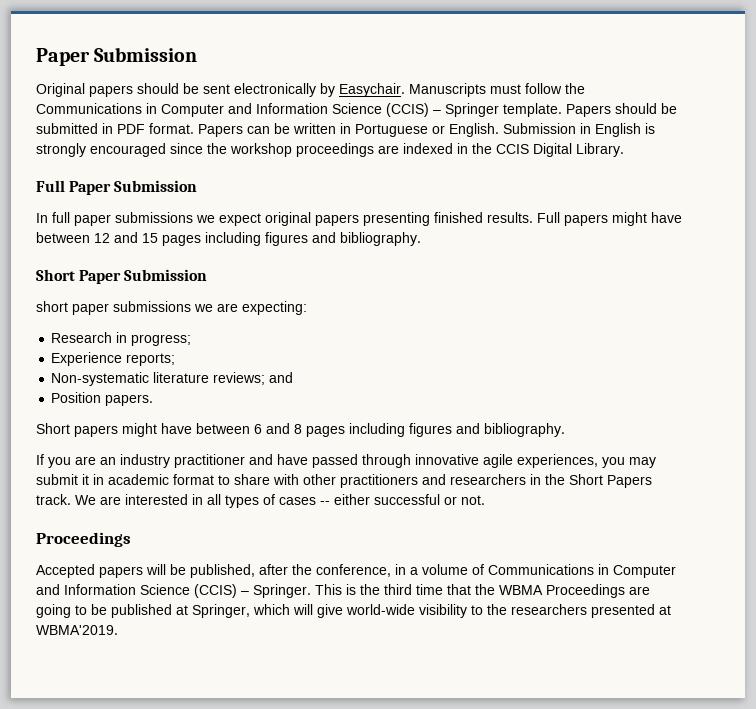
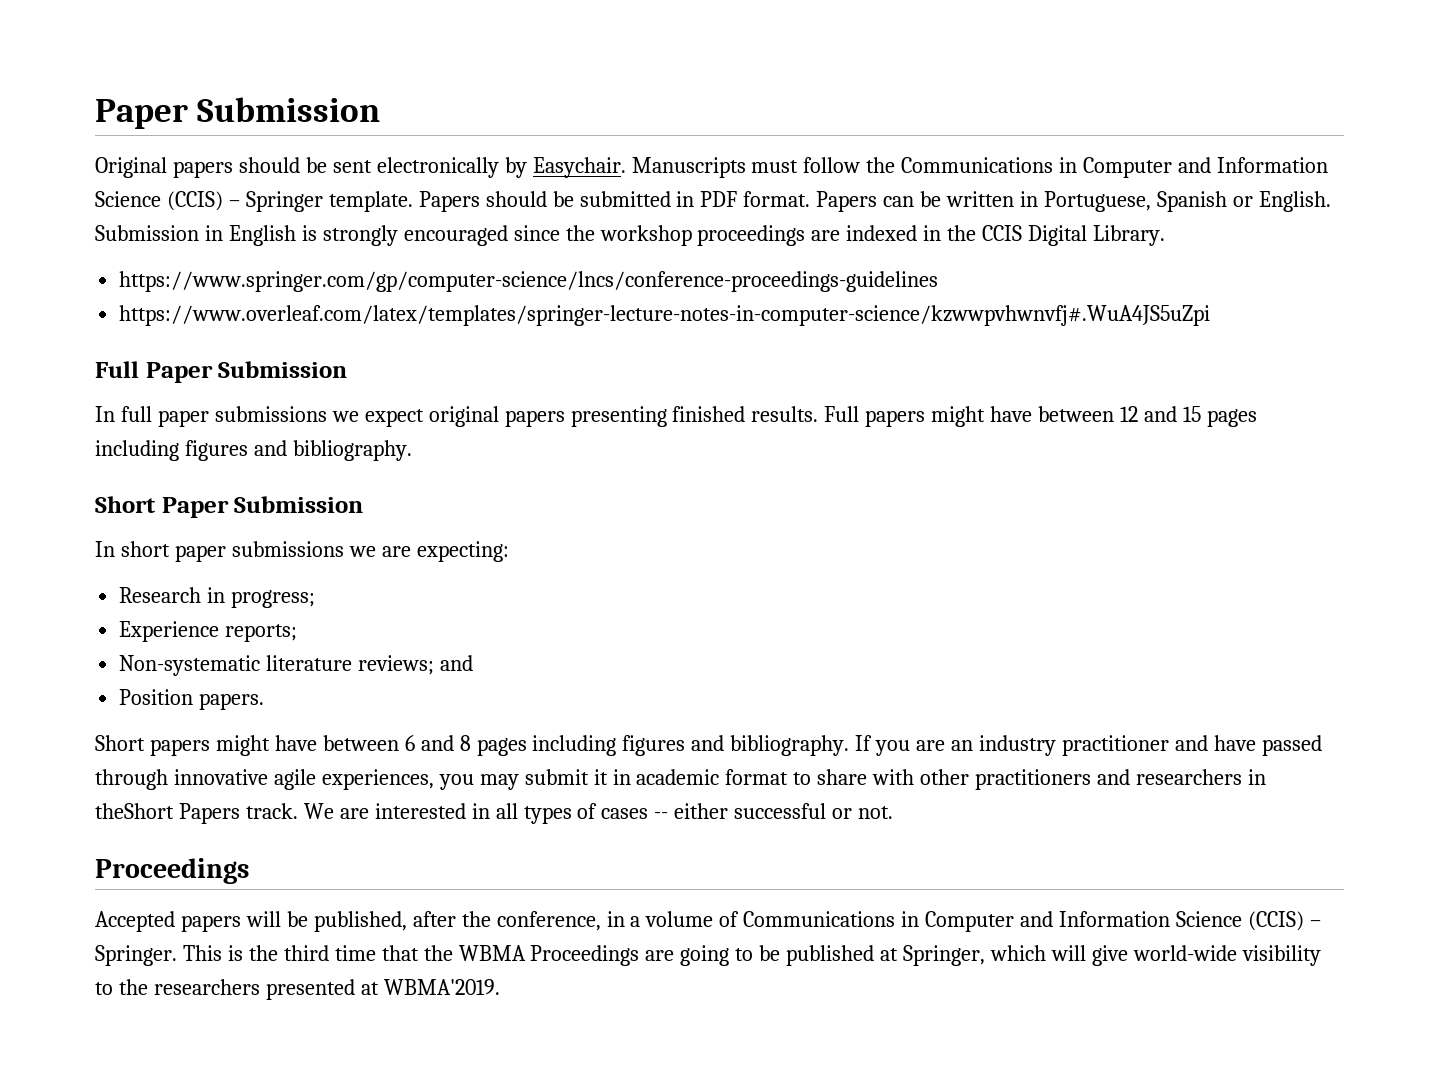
[355,124,428,137] Portuguese -> [1043,191,1227,212] Portuguese, Spanish
(624, 150) none -> [119,271,939,292] [119,305,1211,326] // https://www.springer.com/gp/computer-science/lncs/conference-proceedings-guidelines // https://www.overleaf.com/latex/templates/springer-lecture-notes-in-computer-science/kzwwpvhwnvfj#.WuA4JS5uZpi
(208, 275) none -> [95,541,115,557] In
(565, 430) // -> (850, 745) none
[545,474,603,485] the Short -> [95,803,174,819] theShort

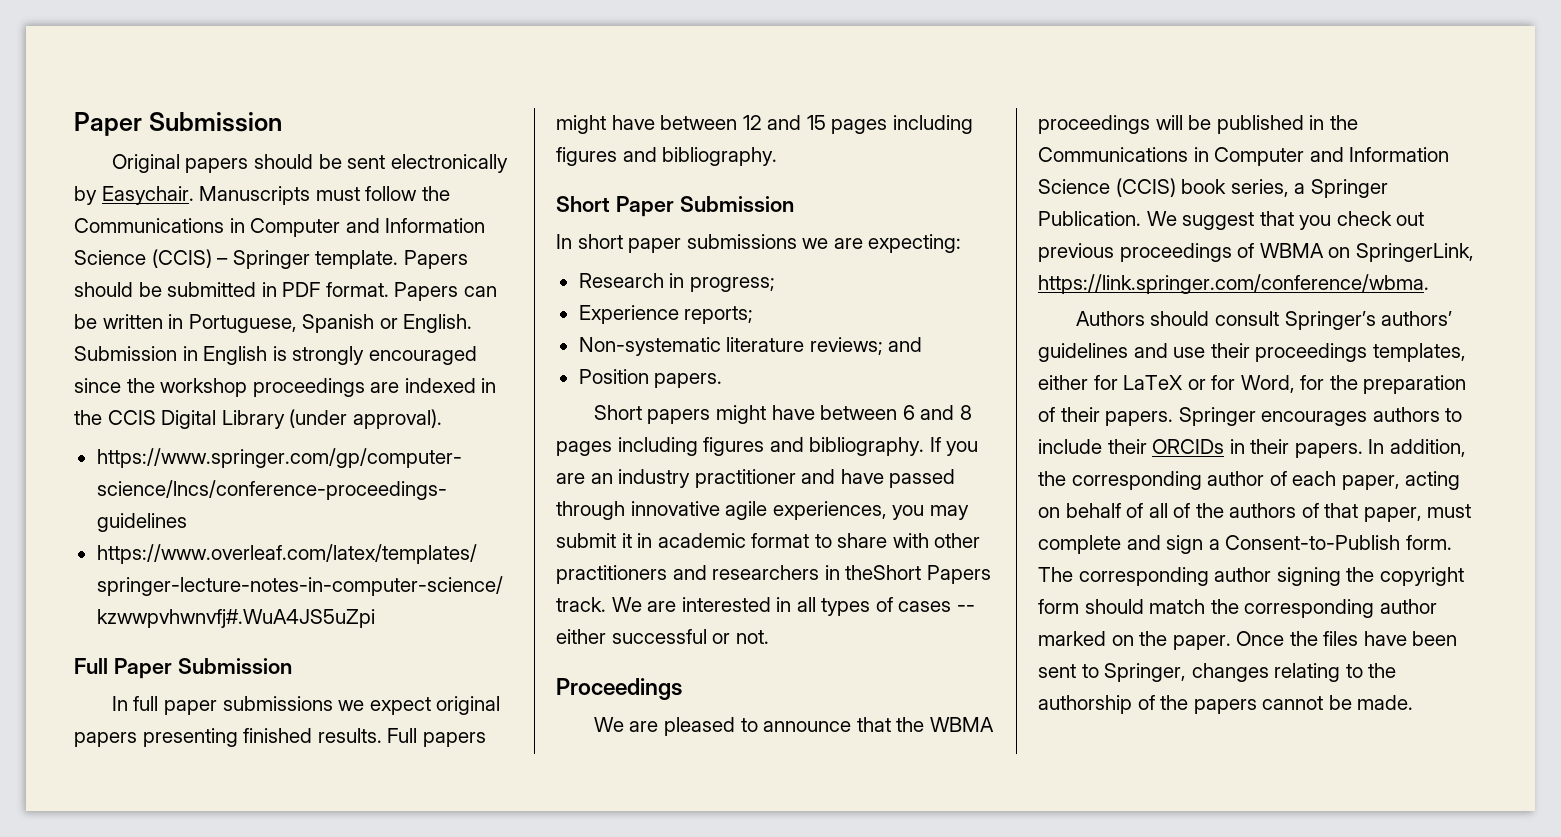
[1093,225,1166,246] Library. -> [221,409,442,429] Library (under approval).
[95,911,1321,932] [95,945,1321,966] [95,979,500,1000] Accepted papers will be published, after the conference, in a volume of Communications in Computer and Information Science (CCIS) – Springer. This is the third time that the WBMA Proceedings are going to be published at Springer, which will give world-wide visibility to the researchers presented at WBMA'2019. -> [593,717,994,736] [1038,115,1358,134] [1038,147,1450,166] [1038,178,1388,198] [1038,211,1425,230] [1038,243,1474,262] [1038,274,1429,294] [1075,311,1453,330] [1038,343,1466,362] [1038,375,1467,394] [1038,407,1463,426] [1038,439,1466,458] [1038,471,1461,490] [1038,503,1472,522] [1038,535,1452,554] [1038,567,1464,586] [1038,599,1437,618] [1038,631,1458,650] [1038,663,1397,682] [1038,695,1414,714] We are pleased to announce that the WBMA proceedings will be published in the Communications in Computer and Information Science (CCIS) book series, a Springer Publication. We suggest that you check out previous proceedings of WBMA on SpringerLink, https://link.springer.com/conference/wbma. // Authors should consult Springer’s authors’ guidelines and use their proceedings templates, either for LaTeX or for Word, for the preparation of their papers. Springer encourages authors to include their ORCIDs in their papers. In addition, the corresponding author of each paper, acting on behalf of all of the authors of that paper, must complete and sign a Consent-to-Publish form. The corresponding author signing the copyright form should match the corresponding author marked on the paper. Once the files have been sent to Springer, changes relating to the authorship of the papers cannot be made.

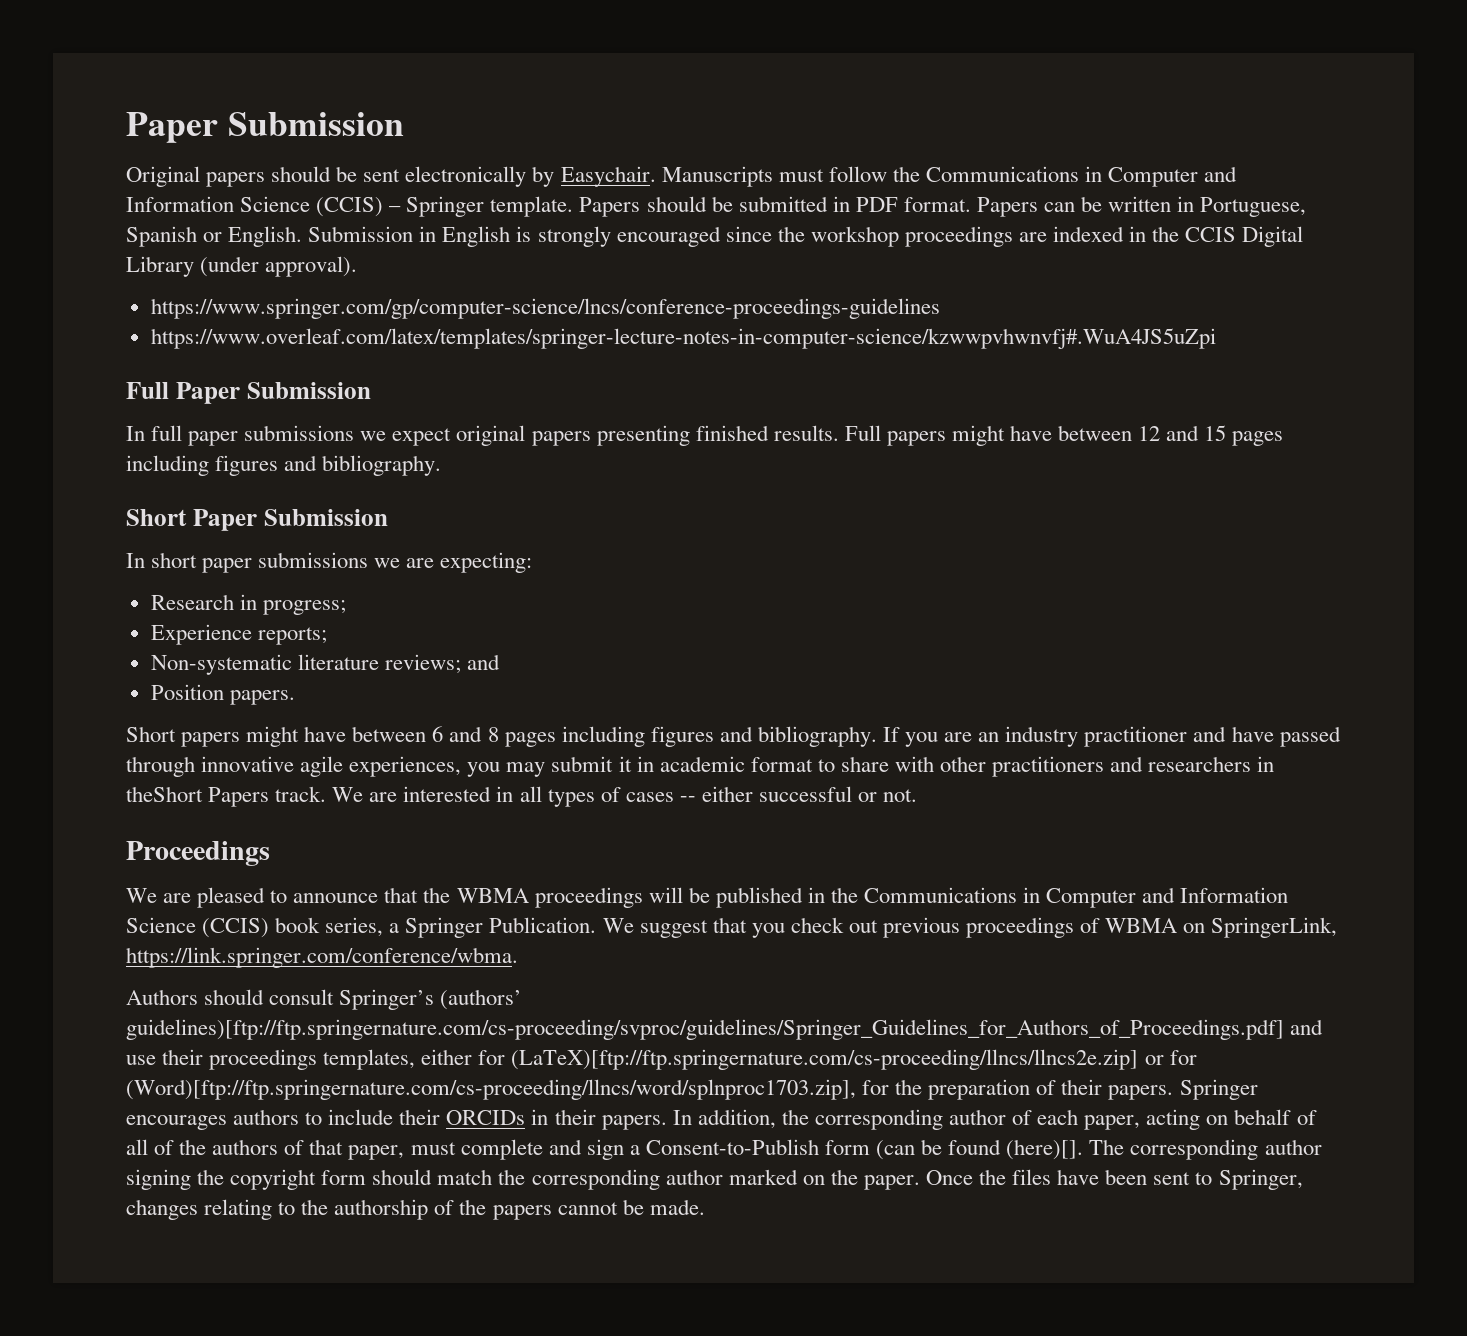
[1381,311,1453,326] [1038,343,1128,362] authors’ guidelines -> [440,989,523,1010] [126,1019,1284,1040] (authors’ guidelines)[ftp://ftp.springernature.com/cs-proceeding/svproc/guidelines/Springer_Guidelines_for_Authors_of_Proceedings.pdf]
[1123,375,1183,390] LaTeX -> [511,1049,1139,1070] (LaTeX)[ftp://ftp.springernature.com/cs-proceeding/llncs/llncs2e.zip]
[1240,375,1295,393] Word, -> [126,1079,856,1100] (Word)[ftp://ftp.springernature.com/cs-proceeding/llncs/word/splnproc1703.zip],
[1405,535,1452,550] form. -> [824,1139,1084,1160] form (can be found (here)[].

